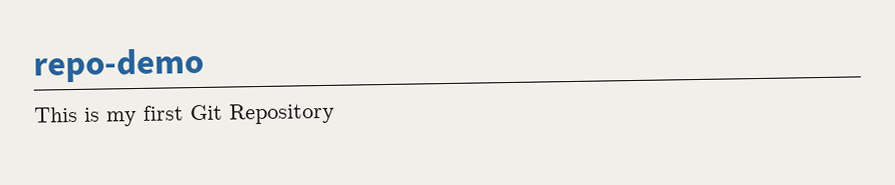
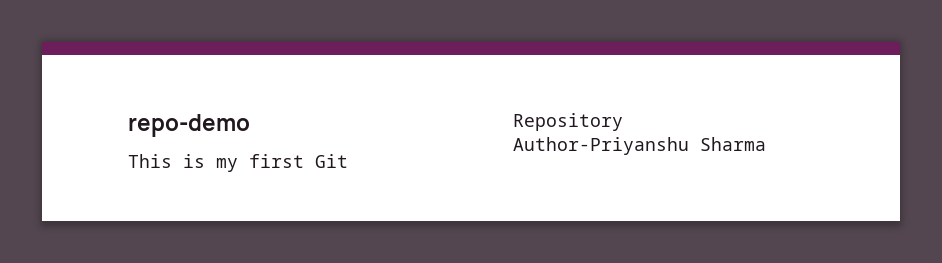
(335, 113) none -> [513,137,766,155] // Author-Priyanshu Sharma

